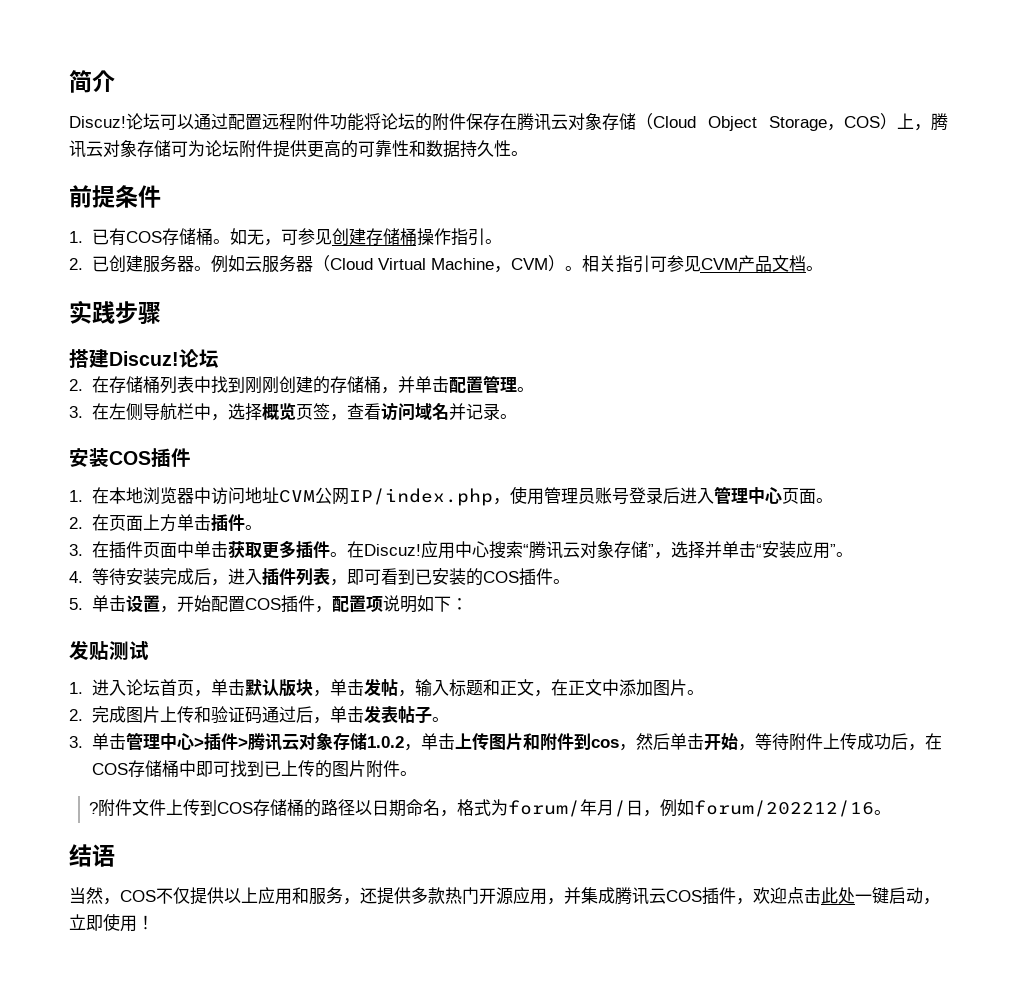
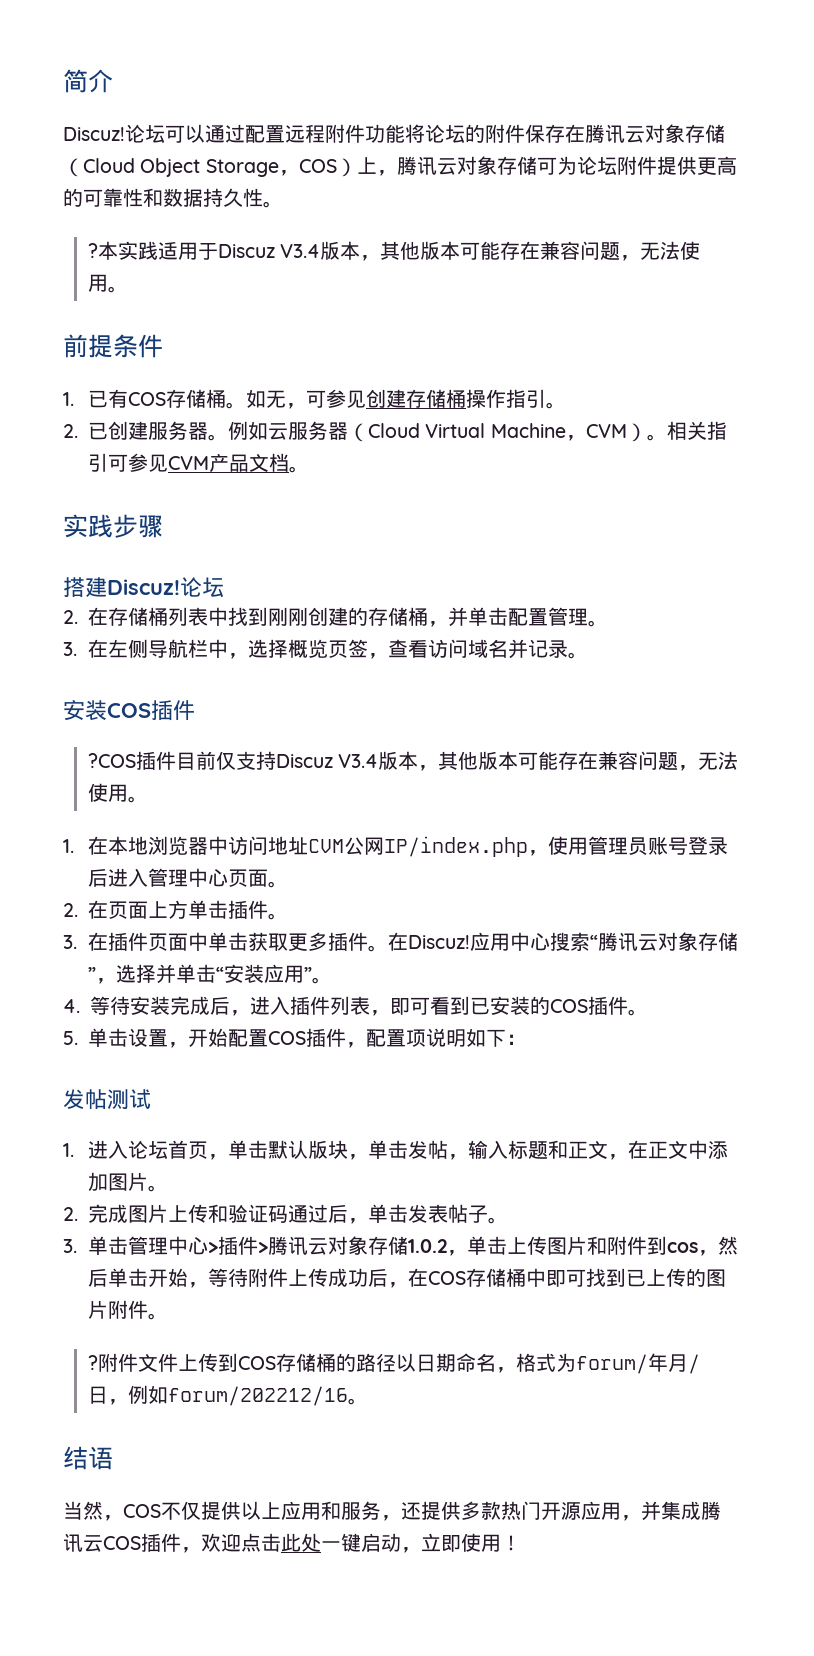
(528, 153) none -> [88,241,701,261] [88,274,129,293] // ?本实践适用于Discuz V3.4版本，其他版本可能存在兼容问题，无法使用。
(191, 457) none -> [88,751,739,771] [88,783,149,803] // ?COS插件目前仅支持Discuz V3.4版本，其他版本可能存在兼容问题，无法使用。
[89,641,109,660] 贴 -> [85,1089,107,1109] 帖

